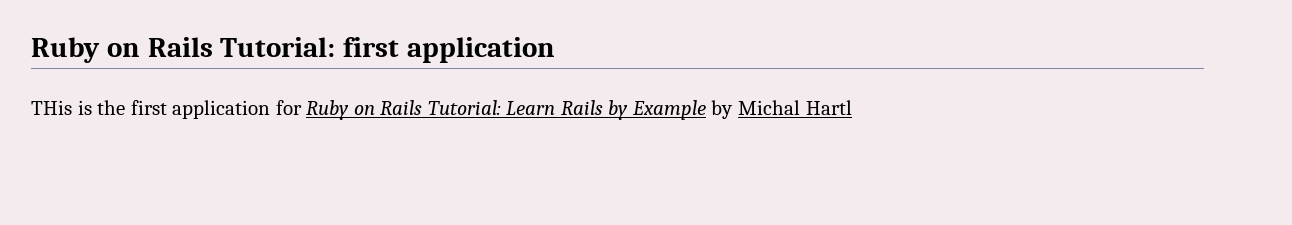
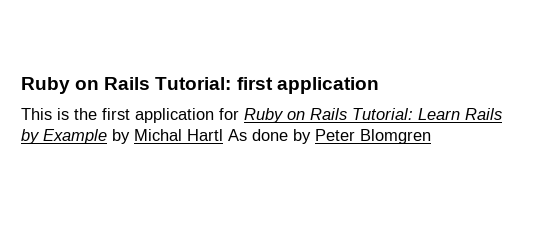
[31,100,72,115] THis -> [21,108,52,120] This
(852, 107) none -> [228,129,431,144] As done by Peter Blomgren

